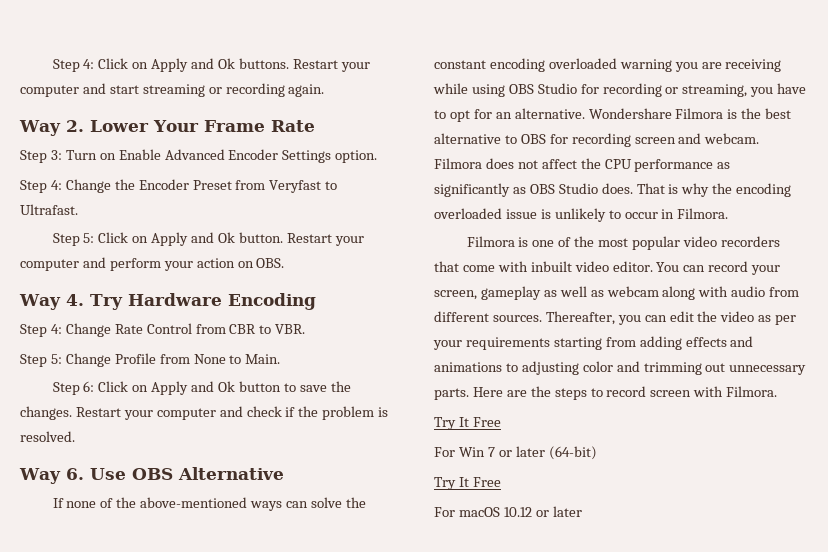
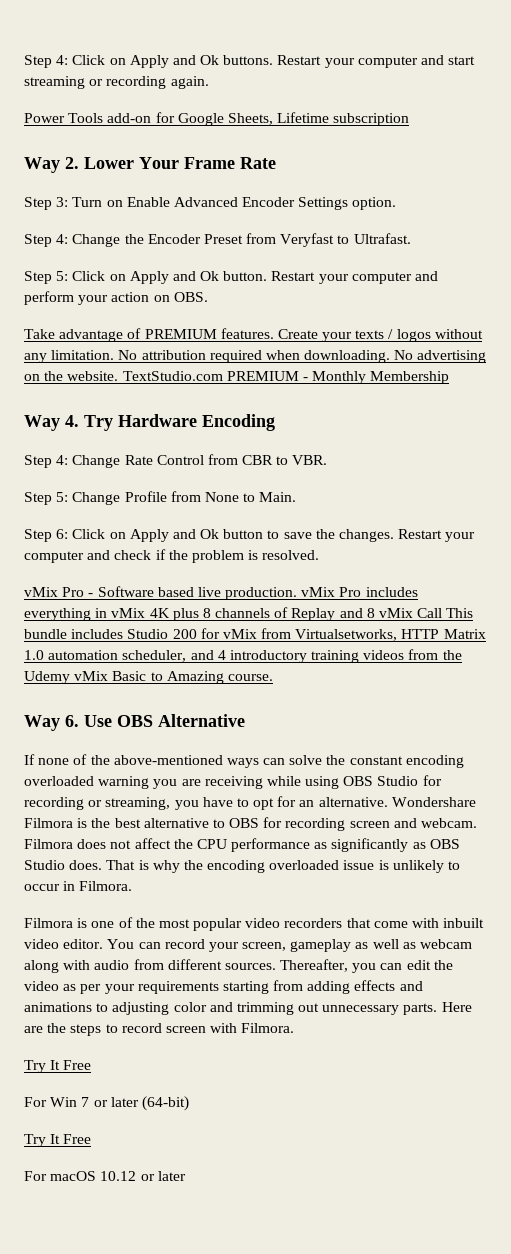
(325, 90) none -> [24,112,410,126] // Power Tools add-on for Google Sheets, Lifetime subscription
(285, 263) none -> [24,328,483,342] [24,350,487,363] [24,371,450,384] // Take advantage of PREMIUM features. Create your texts / logos without any limitation. No attribution required when downloading. No advertising on the website. TextStudio.com PREMIUM - Monthly Membership
(75, 436) none -> [24,586,418,600] [24,607,474,621] [24,628,486,641] [24,649,462,663] [24,671,273,684] // vMix Pro - Software based live production. vMix Pro includes everything in vMix 4K plus 8 channels of Replay and 8 vMix Call This bundle includes Studio 200 for vMix from Virtualsetworks, HTTP Matrix 1.0 automation scheduler, and 4 introductory training videos from the Udemy vMix Basic to Amazing course.

